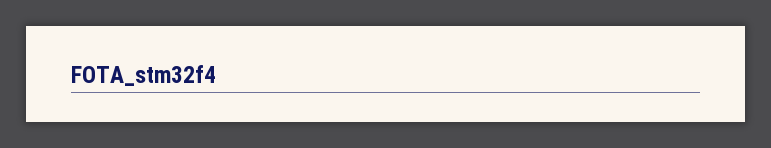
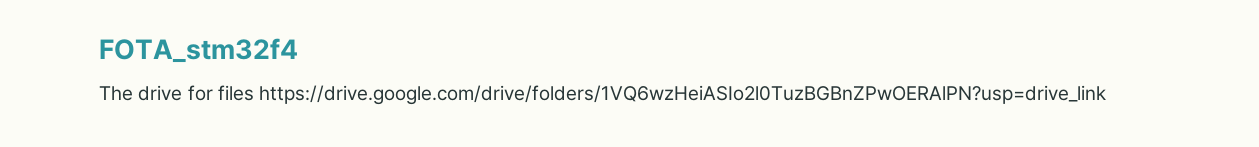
(216, 75) none -> [99,85,1107,105] // The drive for files https://drive.google.com/drive/folders/1VQ6wzHeiASIo2l0TuzBGBnZPwOERAlPN?usp=drive_link

